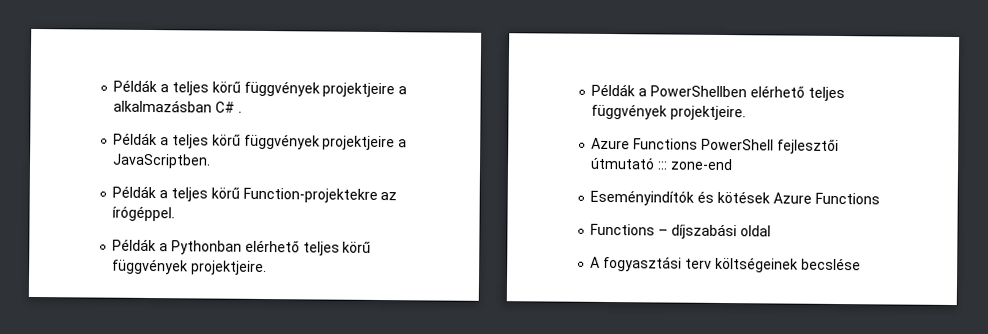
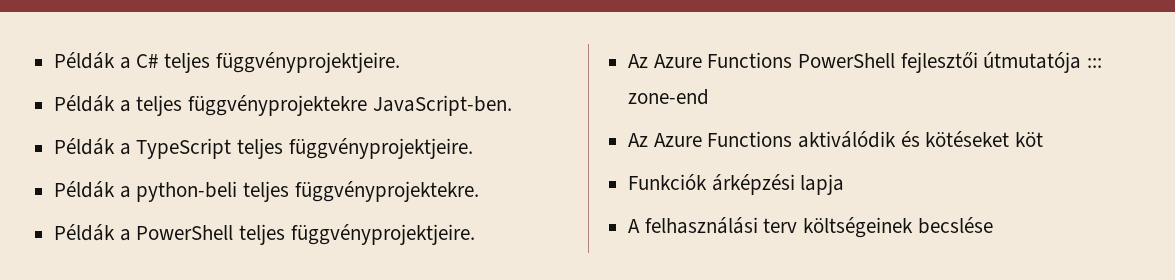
[113,79,408,98] [113,99,242,113] [113,132,408,151] [112,153,212,169] [112,185,398,203] [112,205,176,222] [112,238,372,256] [112,258,268,276] [591,83,845,102] [591,103,747,121] Példák a teljes körű függvények projektjeire a alkalmazásban C# . // Példák a teljes körű függvények projektjeire a JavaScriptben. // Példák a teljes körű Function-projektekre az írógéppel. // Példák a Pythonban elérhető teljes körű függvények projektjeire. // Példák a PowerShellben elérhető teljes függvények projektjeire. // -> [54,52,400,73] [54,95,512,116] [54,138,473,159] [54,181,479,202] [54,224,475,245] [628,54,649,68] Példák a C# teljes függvényprojektjeire. // Példák a teljes függvényprojektekre JavaScript-ben. // Példák a TypeScript teljes függvényprojektjeire. // Példák a python-beli teljes függvényprojektekre. // Példák a PowerShell teljes függvényprojektjeire. // Az
[590,156,656,170] útmutató -> [983,51,1082,73] útmutatója
[590,189,880,206] [590,223,771,240] Eseményindítók és kötések Azure Functions // Functions – díjszabási oldal -> [628,131,1044,148] [628,174,845,195] Az Azure Functions aktiválódik és kötéseket köt // Funkciók árképzési lapja
[603,255,683,272] fogyasztási -> [644,217,758,234] felhasználási

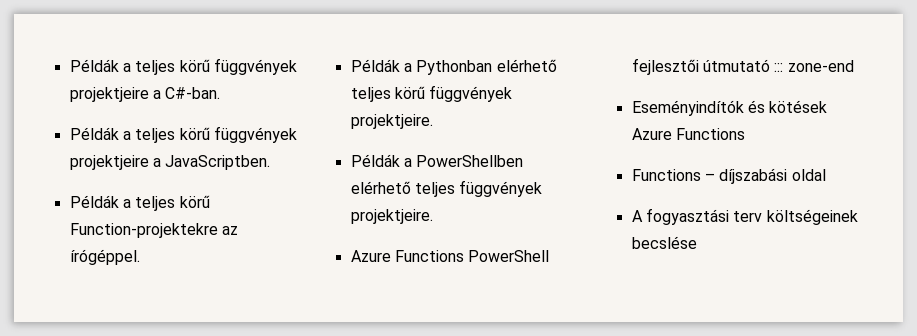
[54,52,400,73] [54,95,512,116] [54,138,473,159] [54,181,479,202] [54,224,475,245] [628,54,649,68] Példák a C# teljes függvényprojektjeire. // Példák a teljes függvényprojektekre JavaScript-ben. // Példák a TypeScript teljes függvényprojektjeire. // Példák a python-beli teljes függvényprojektekre. // Példák a PowerShell teljes függvényprojektjeire. // Az -> [69,58,297,75] [69,87,221,102] [69,126,297,143] [69,155,271,170] [69,195,210,211] [69,223,238,238] [69,249,140,265] [350,59,557,75] [350,85,513,102] [350,114,433,129] [350,154,524,167] [350,180,543,197] [350,209,433,224] Példák a teljes körű függvények projektjeire a C#-ban. // Példák a teljes körű függvények projektjeire a JavaScriptben. // Példák a teljes körű Function-projektekre az írógéppel. // Példák a Pythonban elérhető teljes körű függvények projektjeire. // Példák a PowerShellben elérhető teljes függvények projektjeire. //
[983,51,1082,73] útmutatója -> [702,59,770,72] útmutató
[628,131,1044,148] [628,174,845,195] Az Azure Functions aktiválódik és kötéseket köt // Funkciók árképzési lapja -> [631,100,828,116] [631,128,745,140] [631,168,826,184] Eseményindítók és kötések Azure Functions // Functions – díjszabási oldal
[644,217,758,234] felhasználási -> [645,208,729,225] fogyasztási

